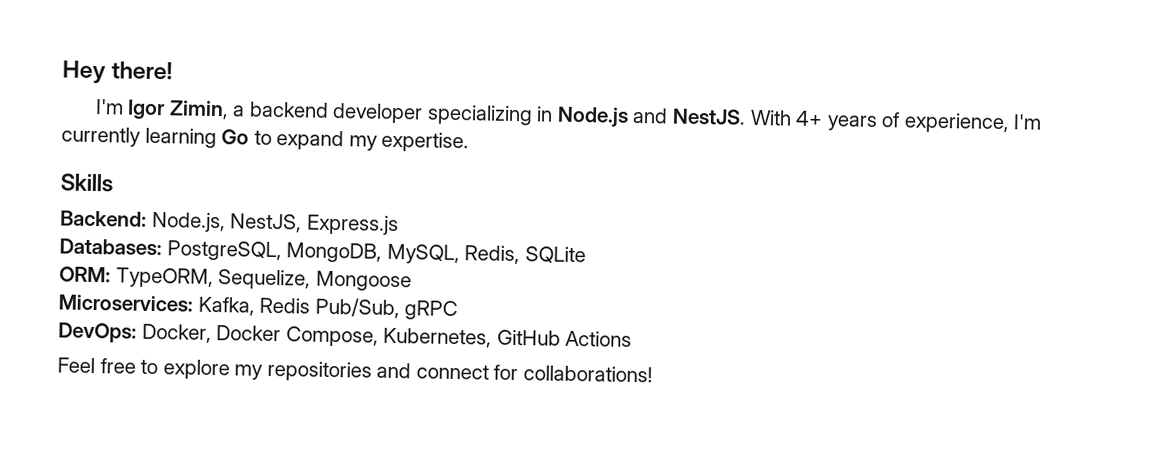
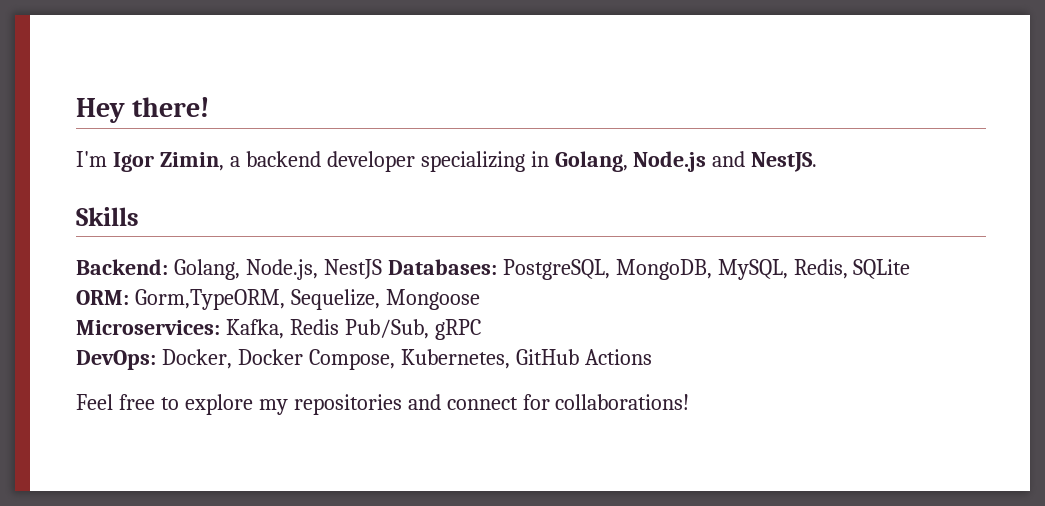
(554, 114) none -> [554,151,628,172] Golang,
[749,109,1043,134] [61,126,470,153] With 4+ years of experience, I'm currently learning Go to expand my expertise. -> (818, 162) none
[151,211,399,236] Node.js, NestJS, Express.js // -> [173,259,382,280] Golang, Node.js, NestJS
[115,267,214,288] TypeORM, -> [134,289,285,310] Gorm,TypeORM,

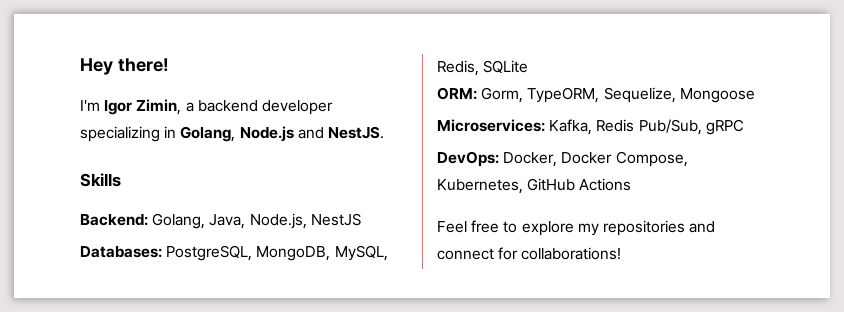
(240, 269) none -> [209,214,246,229] Java,
(382, 269) none -> (361, 219) //
[134,289,285,310] Gorm,TypeORM, -> [481,87,600,103] Gorm, TypeORM,

